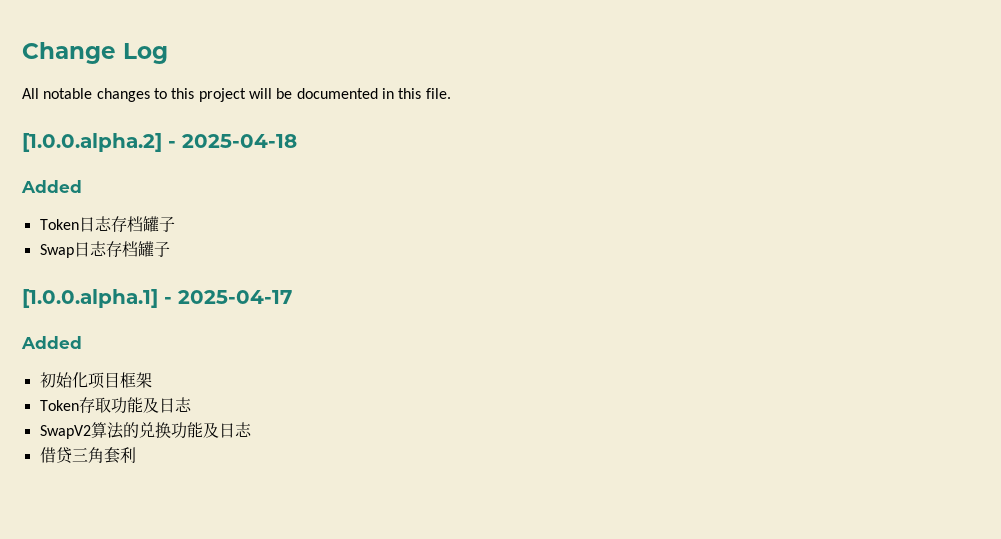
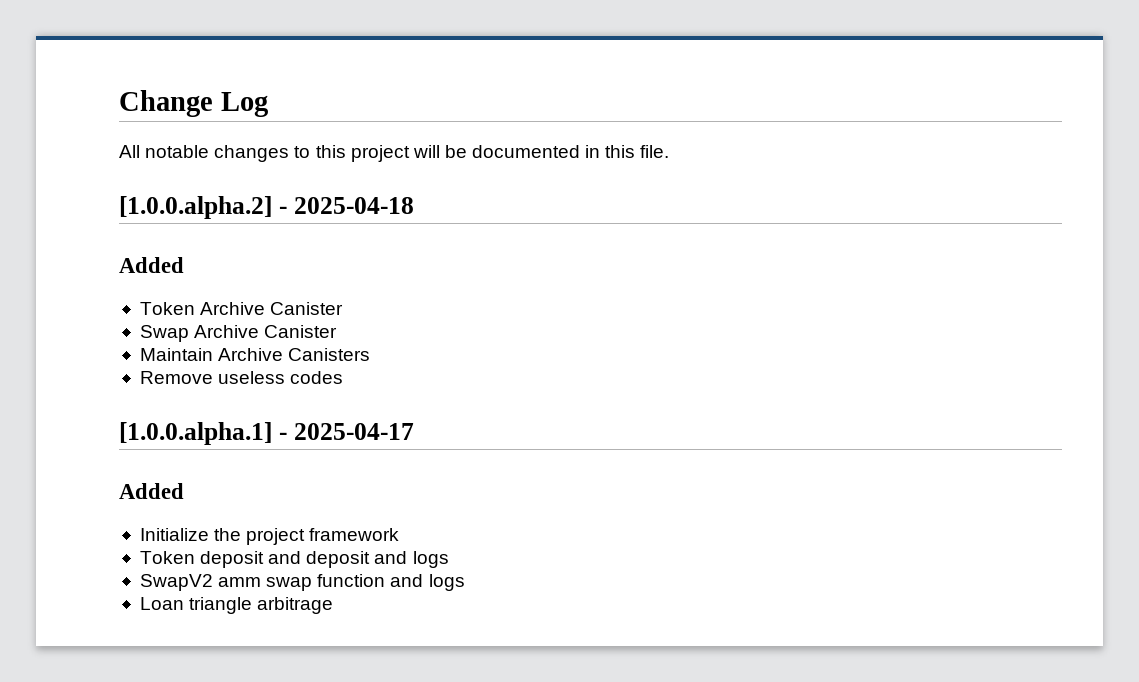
[78,216,175,232] [39,241,170,258] [22,289,292,308] [21,336,82,349] [39,372,152,389] [39,397,192,414] [39,422,252,439] [39,447,136,464] 日志存档罐子 // Swap日志存档罐子 // [1.0.0.alpha.1] - 2025-04-17 // Added // 初始化项目框架 // Token存取功能及日志 // SwapV2算法的兑换功能及日志 // 借贷三角套利 -> [200,302,344,315] [139,325,338,342] [139,348,371,361] [139,371,344,384] [119,422,414,445] [119,483,184,499] [139,528,400,545] [139,551,449,568] [139,574,465,591] [139,597,334,614] Archive Canister // Swap Archive Canister // Maintain Archive Canisters // Remove useless codes // [1.0.0.alpha.1] - 2025-04-17 // Added // Initialize the project framework // Token deposit and deposit and logs // SwapV2 amm swap function and logs // Loan triangle arbitrage

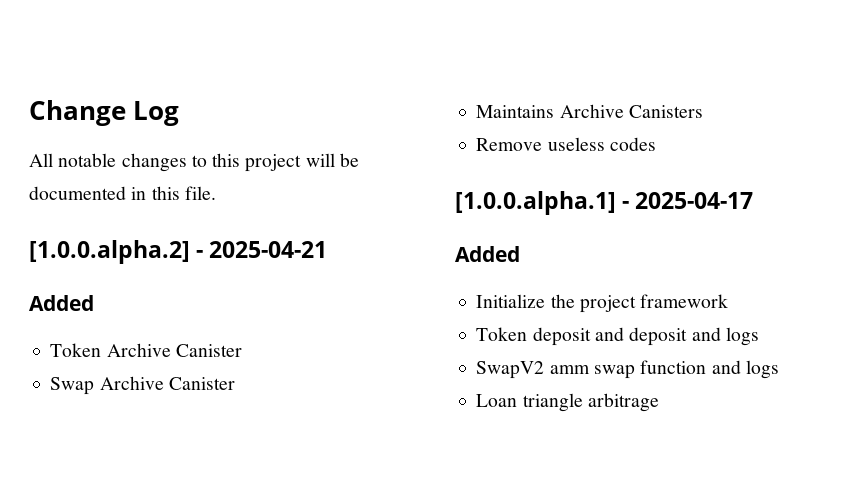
[293,197,414,214] 2025-04-18 -> [209,241,328,258] 2025-04-21
[139,348,213,361] Maintain -> [476,105,555,118] Maintains

